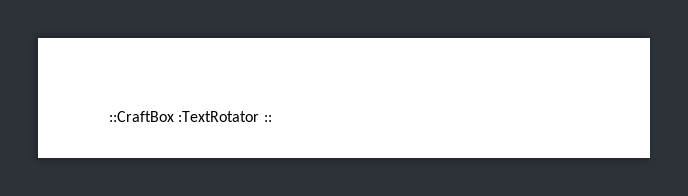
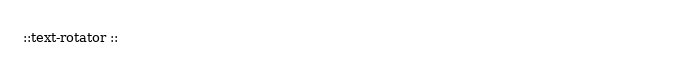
[109,111,260,122] ::CraftBox :TextRotator -> [23,33,107,42] ::text-rotator

